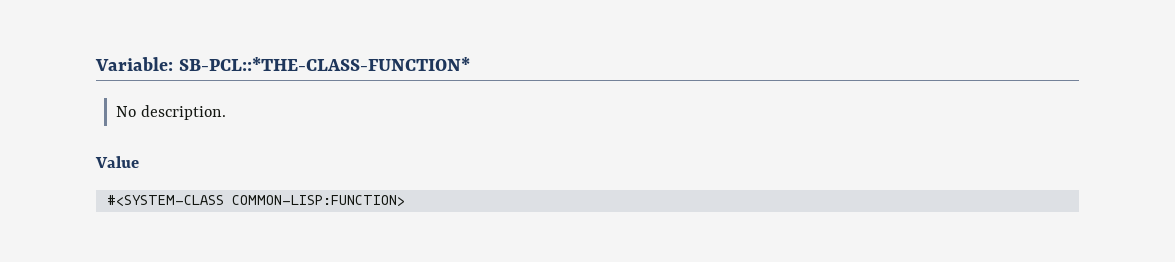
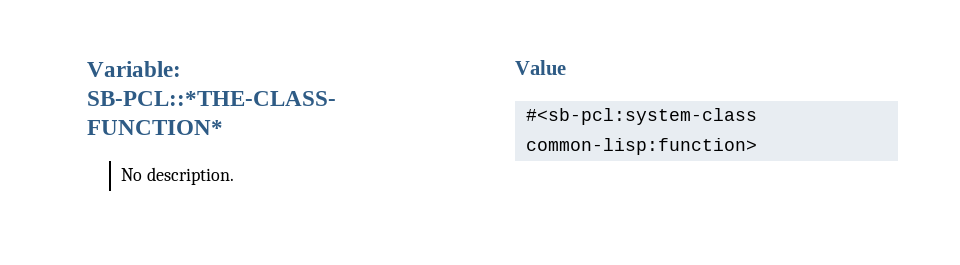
[106,195,405,206] #<SYSTEM-CLASS COMMON-LISP:FUNCTION> -> [525,108,757,125] [525,138,757,155] #<sb-pcl:system-class common-lisp:function>

